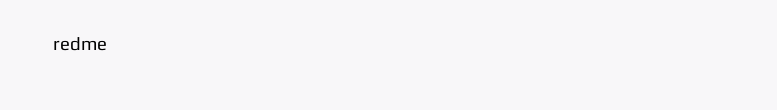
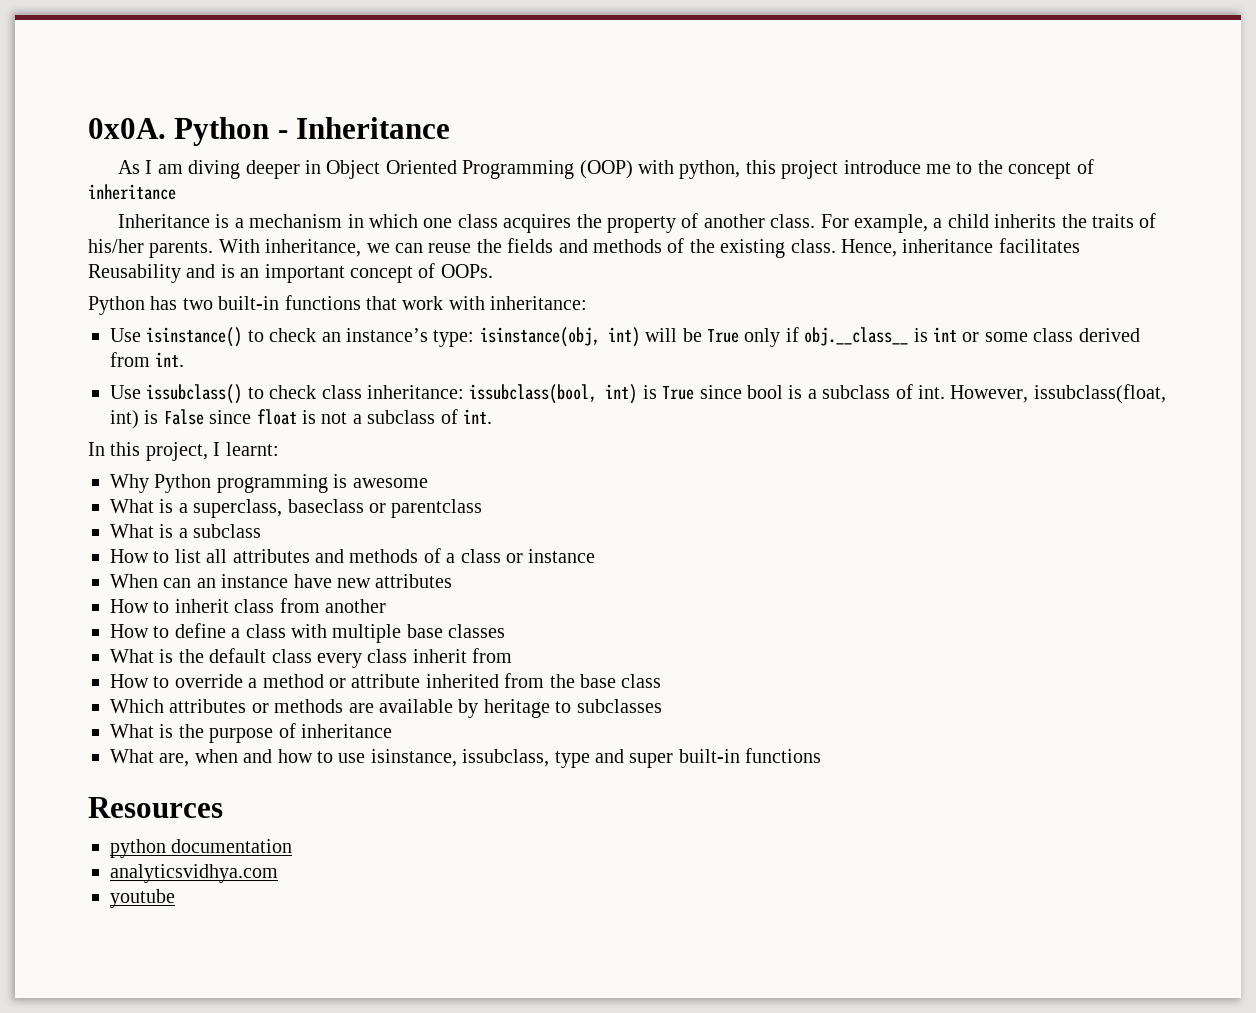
[53,37,107,51] redme -> [88,117,451,146] [118,159,1094,179] [88,184,176,200] [118,213,1157,233] [88,238,1080,258] [88,263,493,283] [88,295,588,315] [110,327,1140,347] [110,352,185,367] [110,384,1166,404] [110,409,492,429] [88,442,279,461] [110,474,428,493] [110,499,483,518] [110,524,262,538] [110,548,596,563] [110,574,453,588] [110,598,386,613] [110,623,506,643] [110,648,513,668] [110,673,662,688] [110,699,662,718] [110,723,392,743] [110,748,822,768] [88,797,223,818] [110,839,293,858] [110,864,278,883] [110,889,175,908] 0x0A. Python - Inheritance // As I am diving deeper in Object Oriented Programming (OOP) with python, this project introduce me to the concept of inheritance // Inheritance is a mechanism in which one class acquires the property of another class. For example, a child inherits the traits of his/her parents. With inheritance, we can reuse the fields and methods of the existing class. Hence, inheritance facilitates Reusability and is an important concept of OOPs. // Python has two built-in functions that work with inheritance: // Use isinstance() to check an instance’s type: isinstance(obj, int) will be True only if obj.__class__ is int or some class derived from int. // Use issubclass() to check class inheritance: issubclass(bool, int) is True since bool is a subclass of int. However, issubclass(float, int) is False since float is not a subclass of int. // In this project, I learnt: // Why Python programming is awesome // What is a superclass, baseclass or parentclass // What is a subclass // How to list all attributes and methods of a class or instance // When can an instance have new attributes // How to inherit class from another // How to define a class with multiple base classes // What is the default class every class inherit from // How to override a method or attribute inherited from the base class // Which attributes or methods are available by heritage to subclasses // What is the purpose of inheritance // What are, when and how to use isinstance, issubclass, type and super built-in functions // Resources // python documentation // analyticsvidhya.com // youtube

